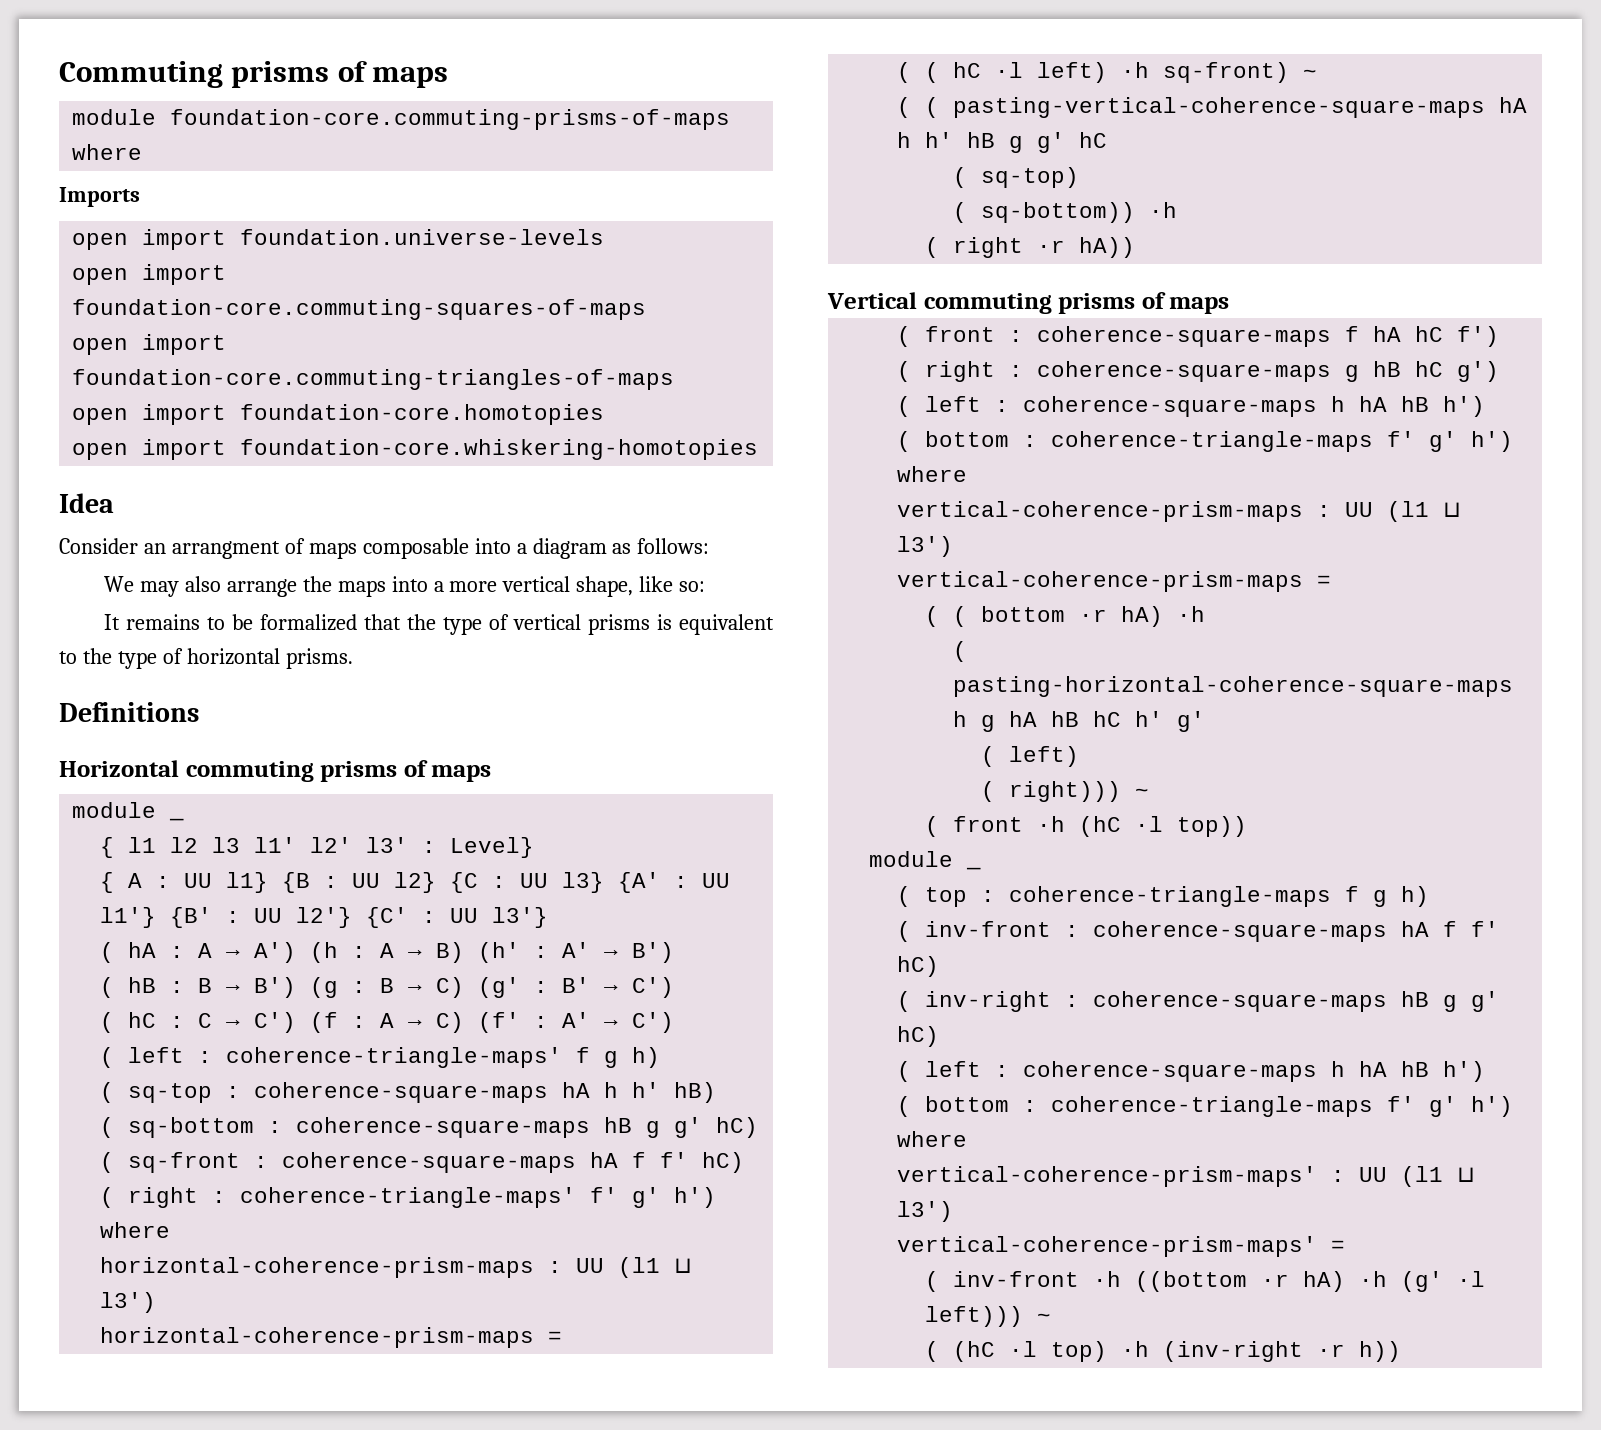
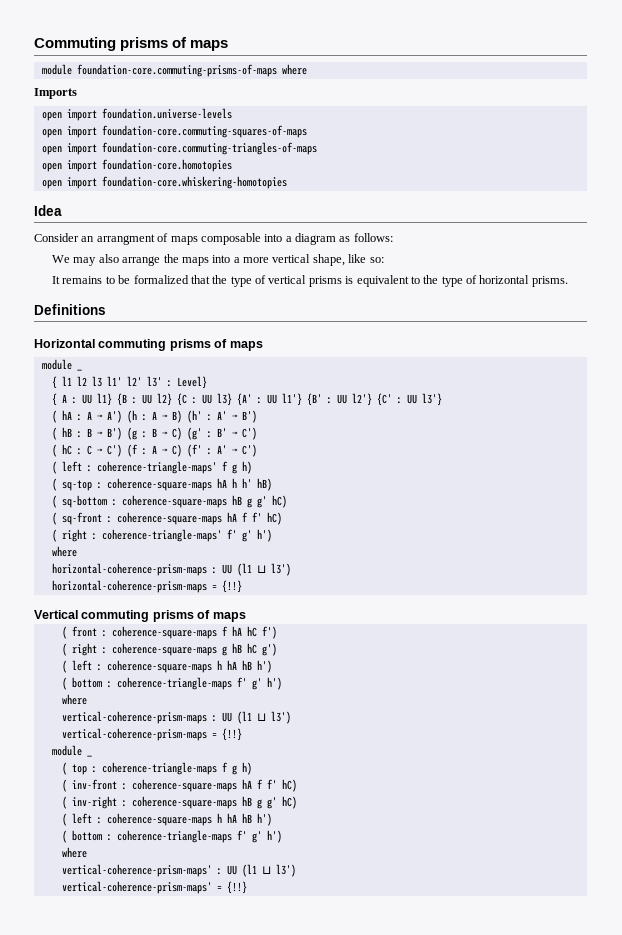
[897,62,1318,83] [897,97,1528,118] [897,132,1108,153] [953,167,1080,188] [953,202,1178,223] [925,237,1136,258] // ( ( hC ·l left) ∙h sq-front) ~ // ( ( pasting-vertical-coherence-square-maps hA h h' hB g g' hC // ( sq-top) // ( sq-bottom)) ∙h // ( right ·r hA)) -> [221,580,242,593] {!!}
[925,606,1206,627] [953,641,968,662] [953,676,1514,697] [953,711,1206,732] [981,746,1080,767] [981,781,1150,802] [925,816,1248,837] // ( ( bottom ·r hA) ∙h // ( pasting-horizontal-coherence-square-maps h g hA hB hC h' g' // ( left) // ( right))) ~ // ( front ∙h (hC ·l top)) -> [221,728,242,741] {!!}
[925,1271,1486,1292] [925,1306,1052,1327] [925,1341,1402,1362] // ( inv-front ∙h ((bottom ·r hA) ∙h (g' ·l left))) ~ // ( (hC ·l top) ∙h (inv-right ·r h)) -> [226,881,247,894] {!!}

